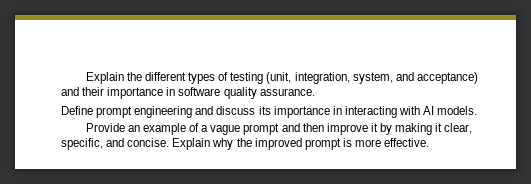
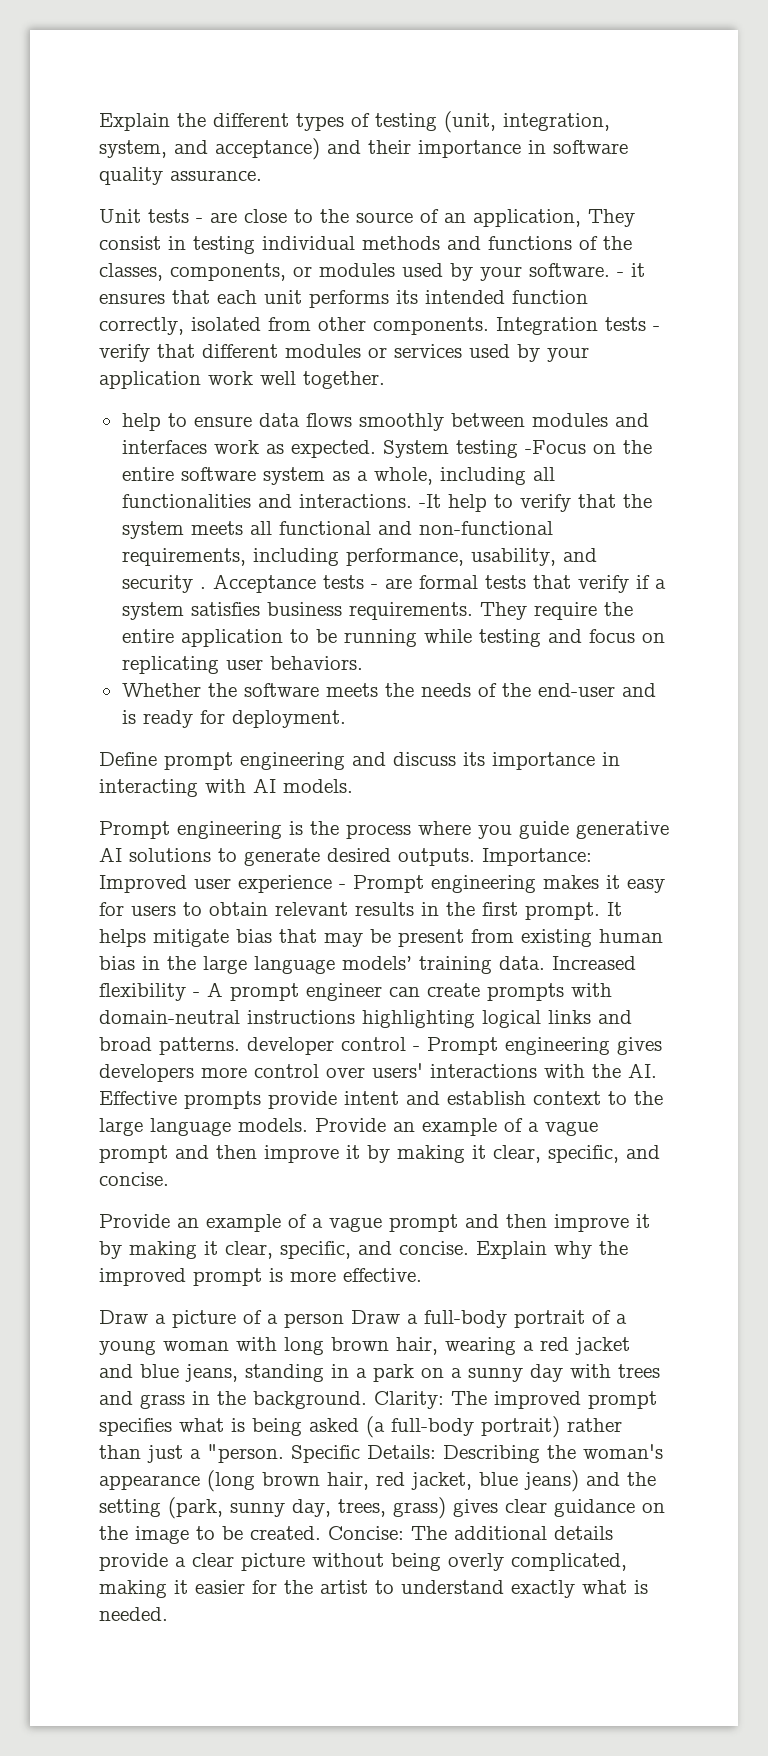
(315, 92) none -> [99,209,635,227] [99,236,632,254] [99,263,645,281] [99,290,588,308] [99,317,660,335] [99,344,589,362] [99,371,385,389] [121,413,649,431] [121,440,652,458] [121,467,555,485] [121,494,652,512] [121,521,553,539] [121,548,597,566] [121,574,666,593] [121,602,633,620] [121,629,665,647] [121,656,363,674] [121,683,656,697] [121,710,346,728] // Unit tests - are close to the source of an application, They consist in testing individual methods and functions of the classes, components, or modules used by your software. - it ensures that each unit performs its intended function correctly, isolated from other components. Integration tests - verify that different modules or services used by your application work well together. // help to ensure data flows smoothly between modules and interfaces work as expected. System testing -Focus on the entire software system as a whole, including all functionalities and interactions. -It help to verify that the system meets all functional and non-functional requirements, including performance, usability, and security . Acceptance tests - are formal tests that verify if a system satisfies business requirements. They require the entire application to be running while testing and focus on replicating user behaviors. // Whether the software meets the needs of the end-user and is ready for deployment.
(478, 110) none -> [99,821,669,839] [99,847,592,866] [99,875,665,893] [99,902,622,920] [99,929,663,947] [99,956,636,974] [99,982,612,1001] [99,1010,632,1028] [99,1037,662,1055] [99,1063,657,1082] [99,1091,663,1109] [99,1118,598,1136] [99,1145,660,1163] [99,1172,169,1186] // Prompt engineering is the process where you guide generative AI solutions to generate desired outputs. Importance: Improved user experience - Prompt engineering makes it easy for users to obtain relevant results in the first prompt. It helps mitigate bias that may be present from existing human bias in the large language models’ training data. Increased flexibility - A prompt engineer can create prompts with domain-neutral instructions highlighting logical links and broad patterns. developer control - Prompt engineering gives developers more control over users' interactions with the AI. Effective prompts provide intent and establish context to the large language models. Provide an example of a vague prompt and then improve it by making it clear, specific, and concise.
(430, 142) none -> [99,1310,627,1328] [99,1337,630,1355] [99,1364,660,1382] [99,1391,657,1409] [99,1416,622,1438] [99,1444,663,1463] [99,1470,656,1492] [99,1497,665,1519] [99,1526,613,1544] [99,1553,627,1571] [99,1580,648,1598] [99,1607,168,1621] // Draw a picture of a person Draw a full-body portrait of a young woman with long brown hair, wearing a red jacket and blue jeans, standing in a park on a sunny day with trees and grass in the background. Clarity: The improved prompt specifies what is being asked (a full-body portrait) rather than just a "person. Specific Details: Describing the woman's appearance (long brown hair, red jacket, blue jeans) and the setting (park, sunny day, trees, grass) gives clear guidance on the image to be created. Concise: The additional details provide a clear picture without being overly complicated, making it easier for the artist to understand exactly what is needed.

